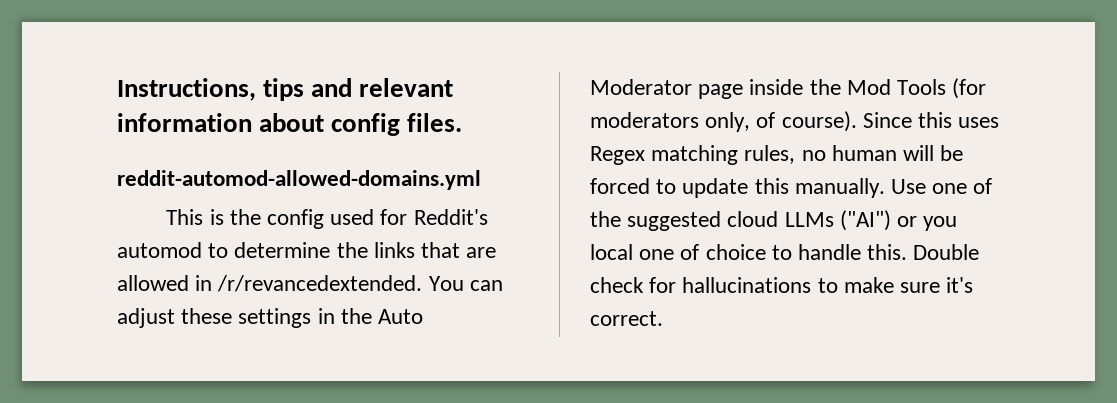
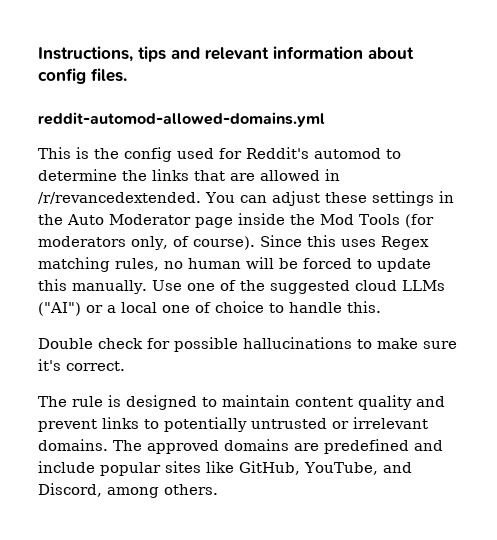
[923,216,958,231] you -> [107,305,116,313] a
(908, 252) none -> (381, 307) //
(677, 285) none -> [174,337,238,352] possible
(663, 318) none -> [38,395,445,410] [38,417,428,432] [38,439,443,454] [38,461,412,476] [38,483,218,498] // The rule is designed to maintain content quality and prevent links to potentially untrusted or irrelevant domains. The approved domains are predefined and include popular sites like GitHub, YouTube, and Discord, among others.

